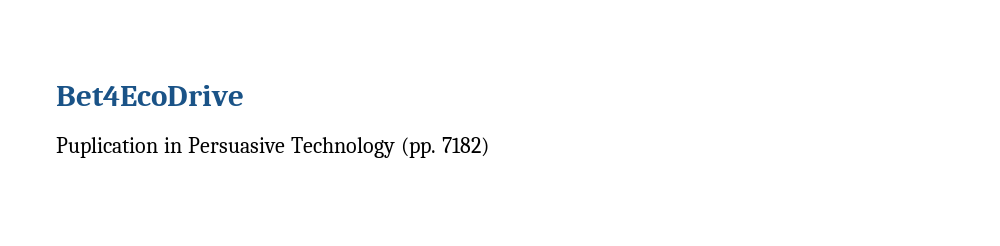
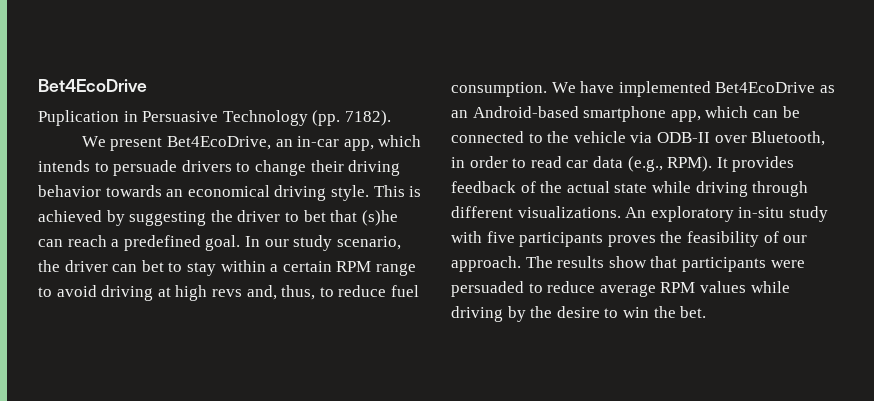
[441,137,489,157] 7182) -> [344,110,391,126] [81,135,422,151] [38,160,401,176] [38,185,422,201] [38,210,398,226] [38,235,401,251] [38,260,416,276] [38,285,419,301] [451,81,835,97] [451,106,800,122] [451,131,826,146] [451,156,795,172] [451,181,809,197] [451,206,828,222] [451,231,808,247] [451,256,805,272] [451,281,790,297] [451,306,707,322] 7182). // We present Bet4EcoDrive, an in-car app, which intends to persuade drivers to change their driving behavior towards an economical driving style. This is achieved by suggesting the driver to bet that (s)he can reach a predefined goal. In our study scenario, the driver can bet to stay within a certain RPM range to avoid driving at high revs and, thus, to reduce fuel consumption. We have implemented Bet4EcoDrive as an Android-based smartphone app, which can be connected to the vehicle via ODB-II over Bluetooth, in order to read car data (e.g., RPM). It provides feedback of the actual state while driving through different visualizations. An exploratory in-situ study with five participants proves the feasibility of our approach. The results show that participants were persuaded to reduce average RPM values while driving by the desire to win the bet.

